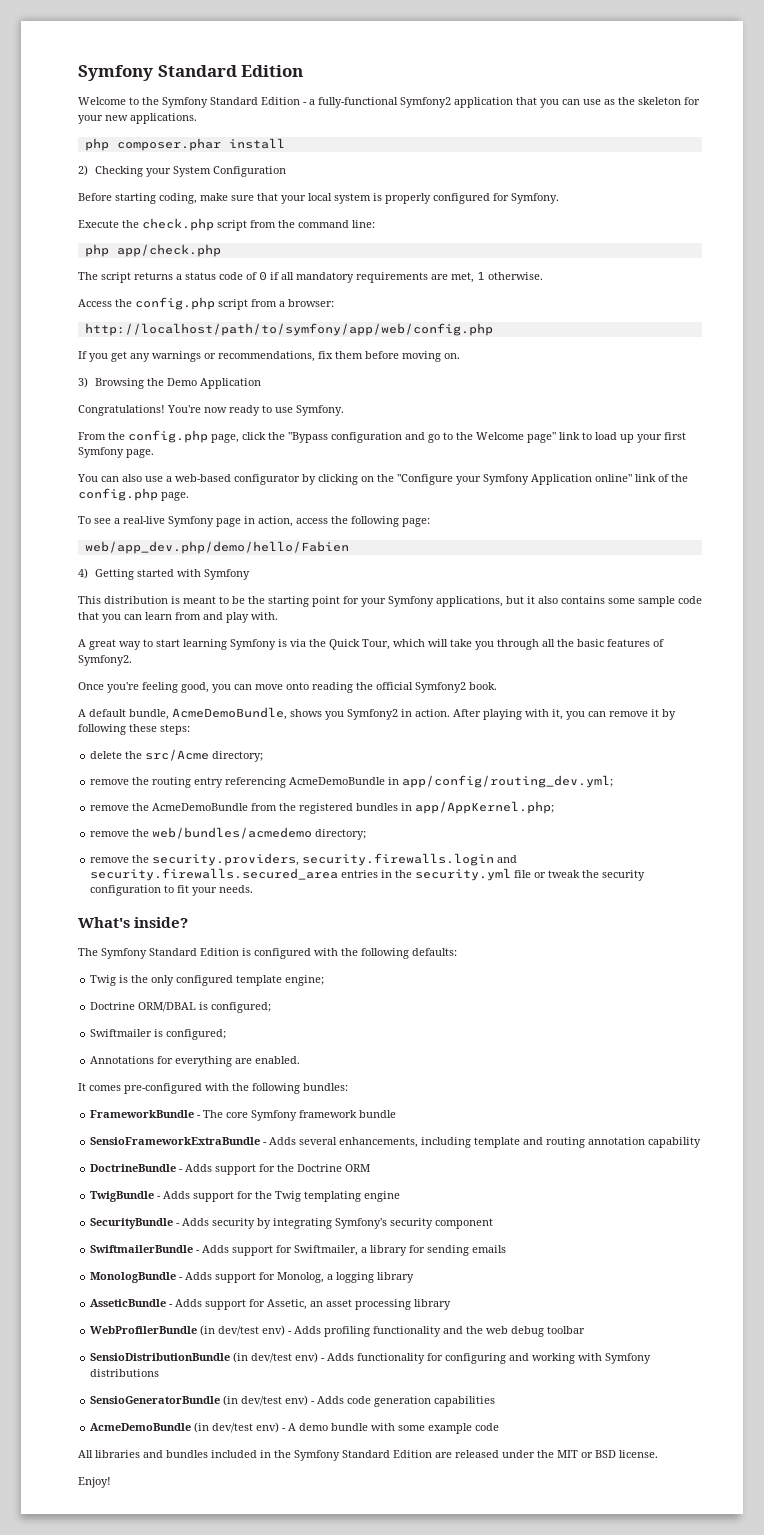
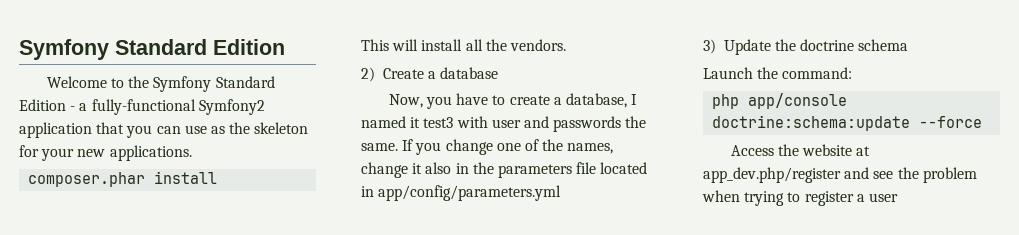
[84,138,109,151] php -> (192, 153) none
[78,165,286,177] [78,193,559,204] [78,218,375,231] [84,244,221,257] [78,271,543,283] [78,297,334,310] [84,323,493,336] [78,351,460,362] [78,377,261,389] [78,405,344,416] [78,430,686,443] [78,447,154,458] [77,474,688,485] [78,488,189,501] [78,516,430,527] [84,541,349,554] [78,568,250,580] [78,596,702,607] [78,612,278,623] [78,639,664,650] [78,655,132,666] [78,682,497,693] [78,707,676,720] [78,724,190,735] [90,749,264,762] [90,775,614,788] [90,801,555,814] [90,827,367,840] [90,853,518,866] [90,868,646,881] [90,885,254,896] [78,917,189,928] [78,948,457,959] [90,975,325,986] [90,1002,272,1013] [90,1029,227,1040] [90,1056,301,1067] [78,1083,348,1094] [90,1110,397,1121] [90,1137,702,1148] [90,1164,371,1175] [90,1191,401,1202] [90,1218,494,1229] [90,1245,507,1256] [90,1272,415,1283] [90,1299,452,1310] [90,1325,586,1337] [90,1352,652,1364] [90,1369,160,1377] [90,1395,496,1407] [90,1422,500,1434] [78,1450,658,1461] [78,1477,111,1488] 2) Checking your System Configuration // Before starting coding, make sure that your local system is properly configured for Symfony. // Execute the check.php script from the command line: // php app/check.php // The script returns a status code of 0 if all mandatory requirements are met, 1 otherwise. // Access the config.php script from a browser: // http://localhost/path/to/symfony/app/web/config.php // If you get any warnings or recommendations, fix them before moving on. // 3) Browsing the Demo Application // Congratulations! You're now ready to use Symfony. // From the config.php page, click the "Bypass configuration and go to the Welcome page" link to load up your first Symfony page. // You can also use a web-based configurator by clicking on the "Configure your Symfony Application online" link of the config.php page. // To see a real-live Symfony page in action, access the following page: // web/app_dev.php/demo/hello/Fabien // 4) Getting started with Symfony // This distribution is meant to be the starting point for your Symfony applications, but it also contains some sample code that you can learn from and play with. // A great way to start learning Symfony is via the Quick Tour, which will take you through all the basic features of Symfony2. // Once you're feeling good, you can move onto reading the official Symfony2 book. // A default bundle, AcmeDemoBundle, shows you Symfony2 in action. After playing with it, you can remove it by following these steps: // delete the src/Acme directory; // remove the routing entry referencing AcmeDemoBundle in app/config/routing_dev.yml; // remove the AcmeDemoBundle from the registered bundles in app/AppKernel.php; // remove the web/bundles/acmedemo directory; // remove the security.providers, security.firewalls.login and security.firewalls.secured_area entries in the security.yml file or tweak the security configuration to fit your needs. // What's inside? // The Symfony Standard Edition is configured with the following defaults: // Twig is the only configured template engine; // Doctrine ORM/DBAL is configured; // Swiftmailer is configured; // Annotations for everything are enabled. // It comes pre-configured with the following bundles: // FrameworkBundle - The core Symfony framework bundle // SensioFrameworkExtraBundle - Adds several enhancements, including template and routing annotation capability // DoctrineBundle - Adds support for the Doctrine ORM // TwigBundle - Adds support for the Twig templating engine // SecurityBundle - Adds security by integrating Symfony's security component // SwiftmailerBundle - Adds support for Swiftmailer, a library for sending emails // MonologBundle - Adds support for Monolog, a logging library // AsseticBundle - Adds support for Assetic, an asset processing library // WebProfilerBundle (in dev/test env) - Adds profiling functionality and the web debug toolbar // SensioDistributionBundle (in dev/test env) - Adds functionality for configuring and working with Symfony distributions // SensioGeneratorBundle (in dev/test env) - Adds code generation capabilities // AcmeDemoBundle (in dev/test env) - A demo bundle with some example code // All libraries and bundles included in the Symfony Standard Edition are released under the MIT or BSD license. // Enjoy! -> [361,39,566,51] [361,67,499,82] [388,93,638,109] [361,116,647,132] [361,139,614,155] [361,162,648,178] [361,185,562,201] [703,39,909,55] [703,67,853,79] [712,93,848,109] [712,115,983,131] [730,144,871,156] [703,167,977,183] [702,190,898,206] This will install all the vendors. // 2) Create a database // Now, you have to create a database, I named it test3 with user and passwords the same. If you change one of the names, change it also in the parameters file located in app/config/parameters.yml // 3) Update the doctrine schema // Launch the command: // php app/console doctrine:schema:update --force // Access the website at app_dev.php/register and see the problem when trying to register a user

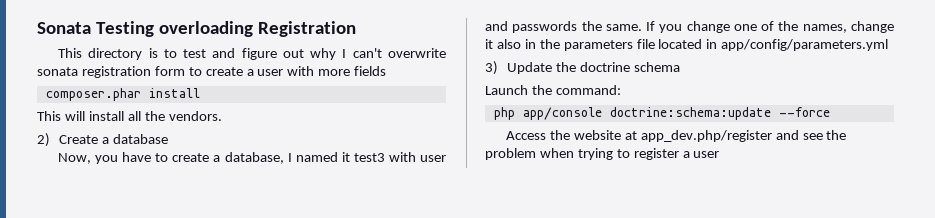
[19,39,285,60] [46,76,275,92] [19,99,265,115] [19,122,309,138] [19,145,192,161] Symfony Standard Edition // Welcome to the Symfony Standard Edition - a fully-functional Symfony2 application that you can use as the skeleton for your new applications. -> [37,21,356,37] [58,48,446,60] [37,66,387,78] Sonata Testing overloading Registration // This directory is to test and figure out why I can't overwrite sonata registration form to create a user with more fields

